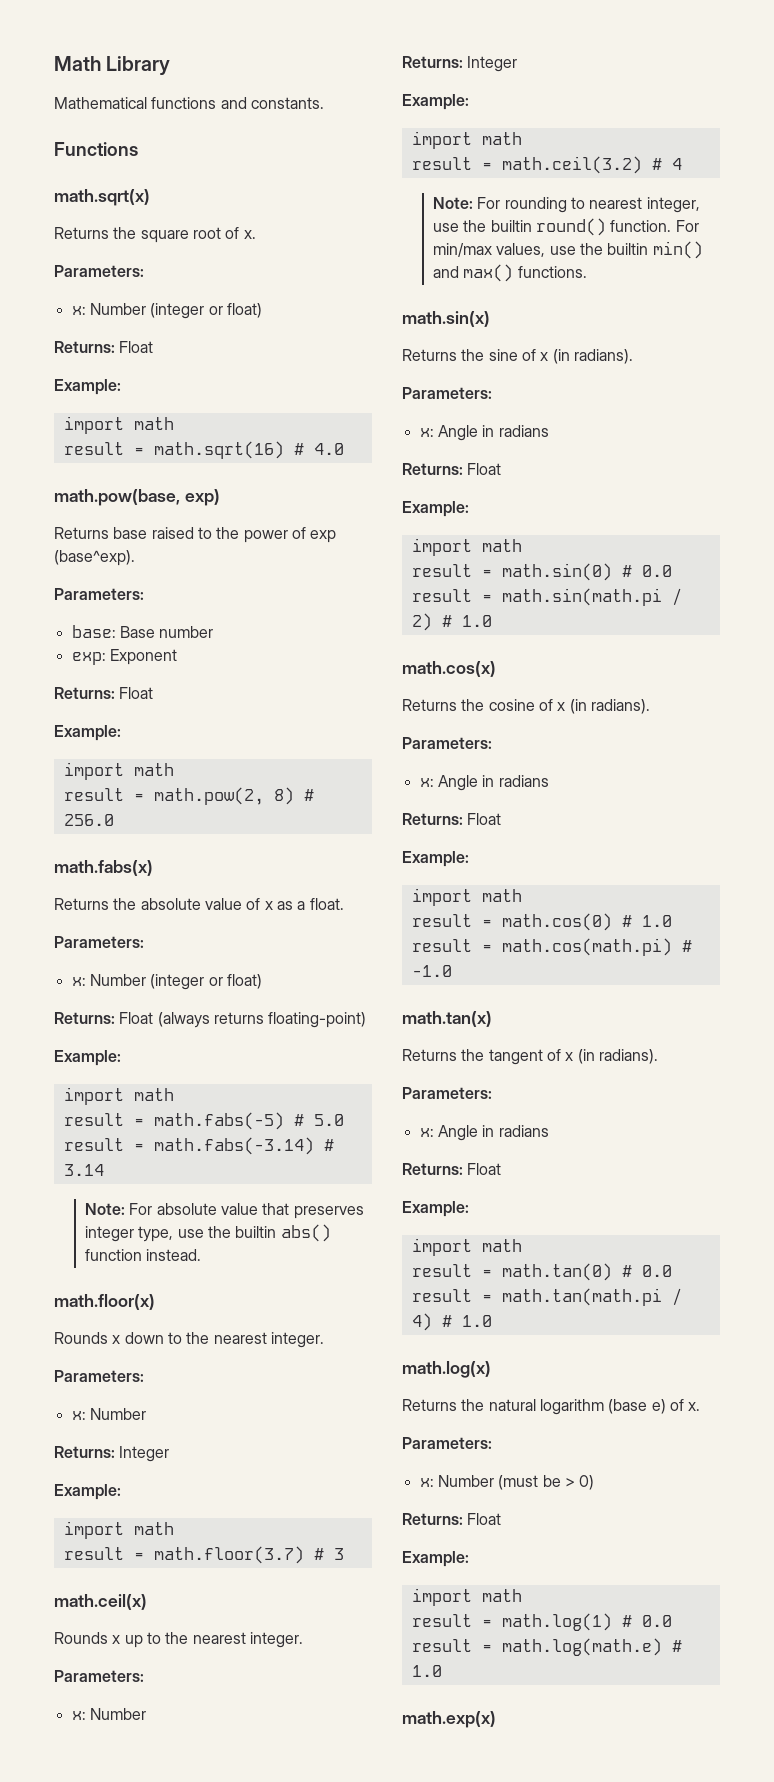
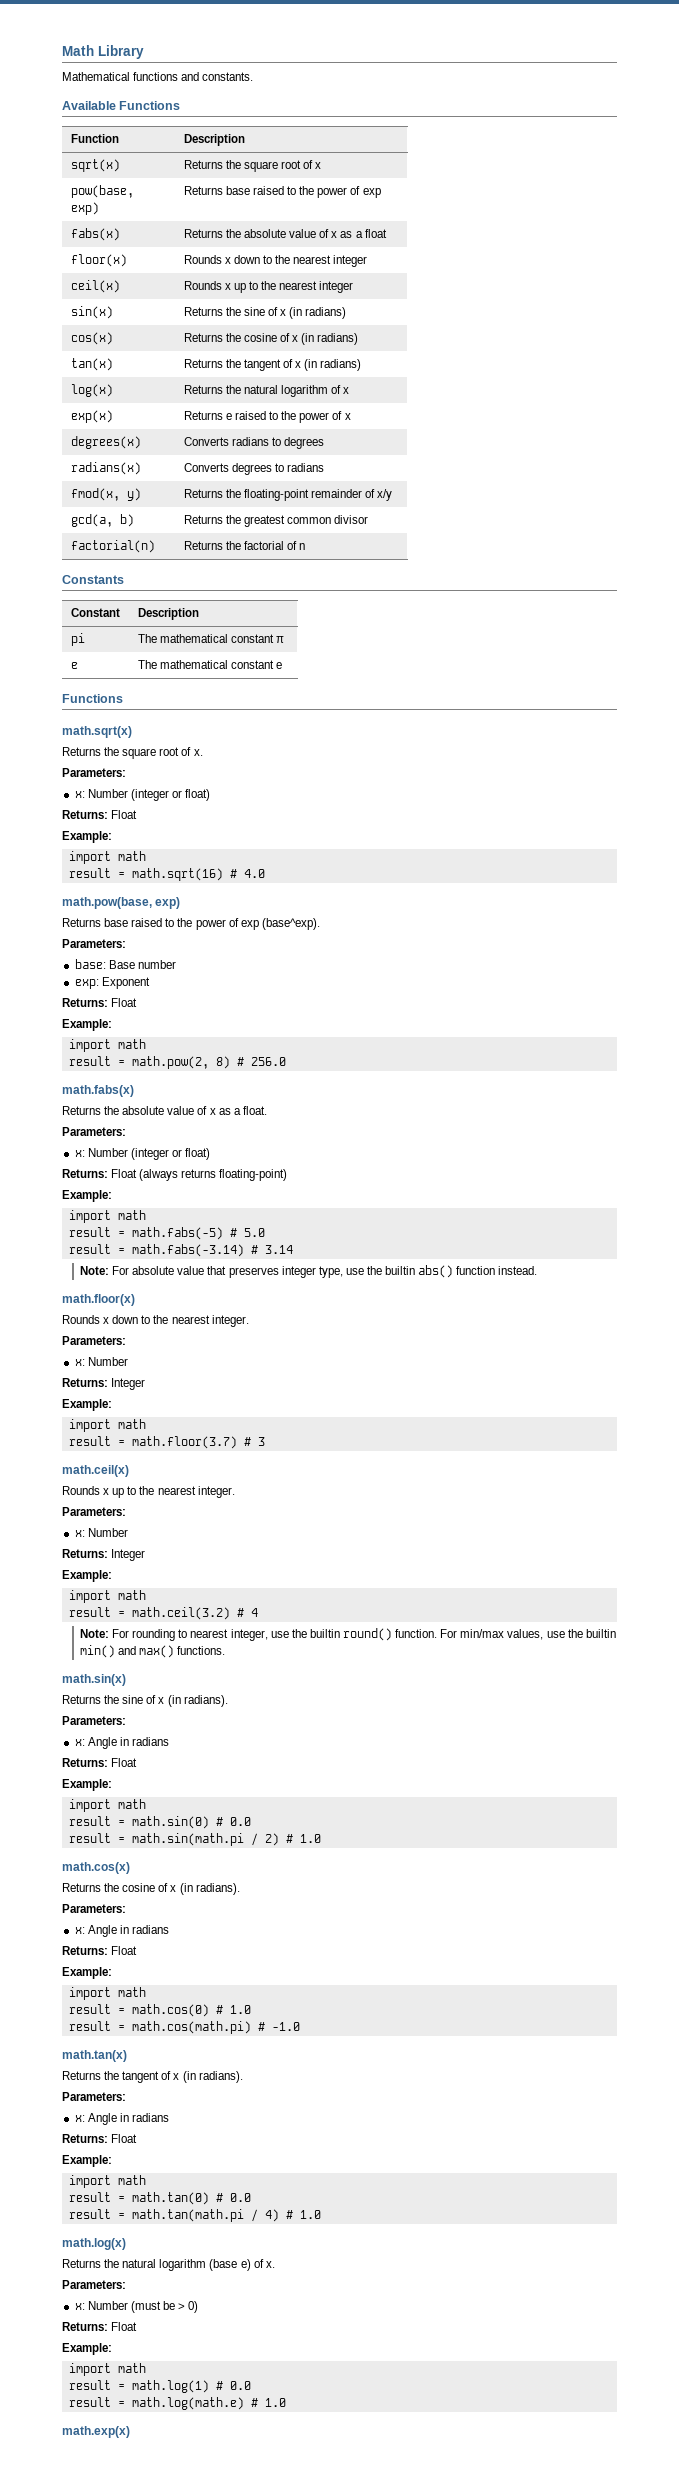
(324, 103) none -> [62,101,181,110] [70,134,119,143] [183,134,245,146] [70,159,120,172] [183,160,322,172] [70,185,134,198] [70,202,99,215] [183,186,381,198] [70,228,120,241] [183,229,387,238] [70,254,127,267] [183,255,368,267] [70,280,120,293] [183,281,354,293] [70,306,113,319] [183,307,347,319] [70,332,113,345] [183,333,359,345] [70,358,113,371] [183,359,362,371] [70,384,113,397] [183,385,350,397] [70,410,113,423] [183,411,351,423] [70,436,141,449] [183,437,325,449] [70,462,141,475] [183,463,325,475] [70,488,141,501] [183,489,393,501] [70,514,134,527] [183,515,369,527] [70,540,155,553] [183,541,306,550] [62,575,124,584] [70,608,120,617] [137,608,199,620] [70,633,85,646] [137,634,285,643] [70,662,78,669] [137,660,283,669] // Available Functions // Function | Description // sqrt(x) | Returns the square root of x // pow(base, exp) | Returns base raised to the power of exp // fabs(x) | Returns the absolute value of x as a float // floor(x) | Rounds x down to the nearest integer // ceil(x) | Rounds x up to the nearest integer // sin(x) | Returns the sine of x (in radians) // cos(x) | Returns the cosine of x (in radians) // tan(x) | Returns the tangent of x (in radians) // log(x) | Returns the natural logarithm of x // exp(x) | Returns e raised to the power of x // degrees(x) | Converts radians to degrees // radians(x) | Converts degrees to radians // fmod(x, y) | Returns the floating-point remainder of x/y // gcd(a, b) | Returns the greatest common divisor // factorial(n) | Returns the factorial of n // Constants // Constant | Description // pi | The mathematical constant π // e | The mathematical constant e

